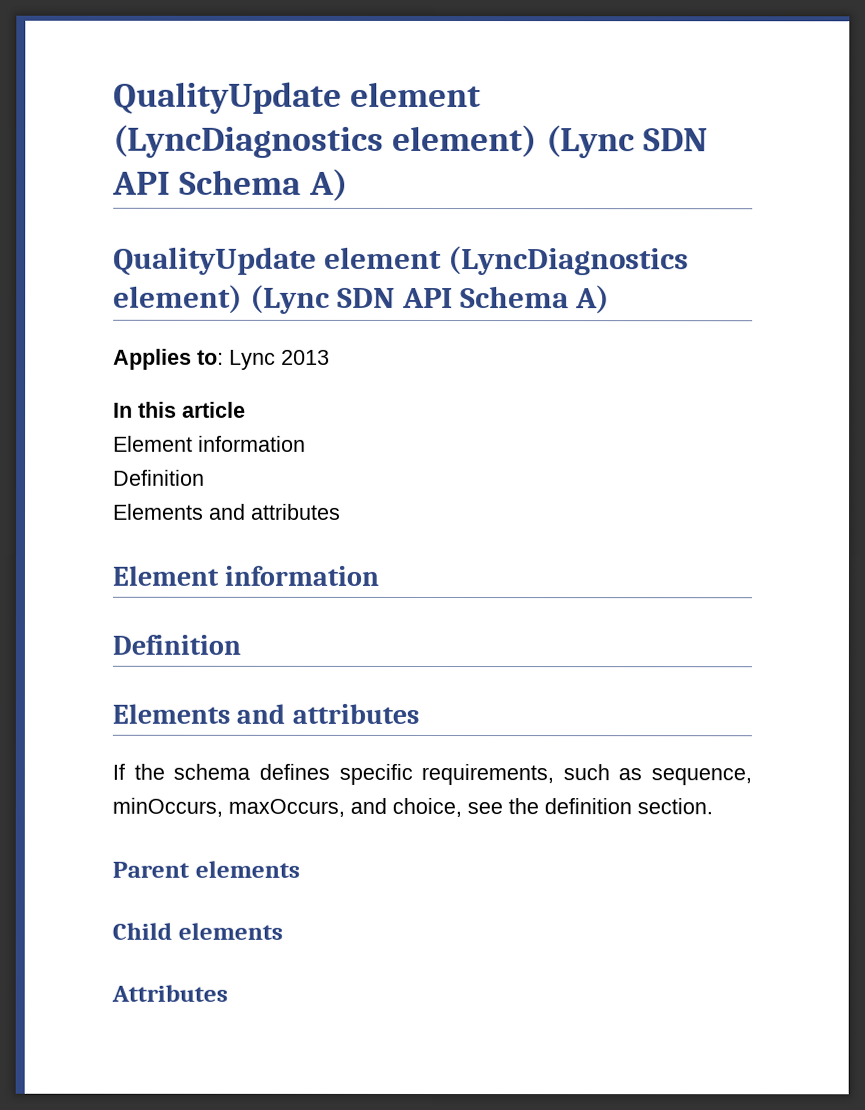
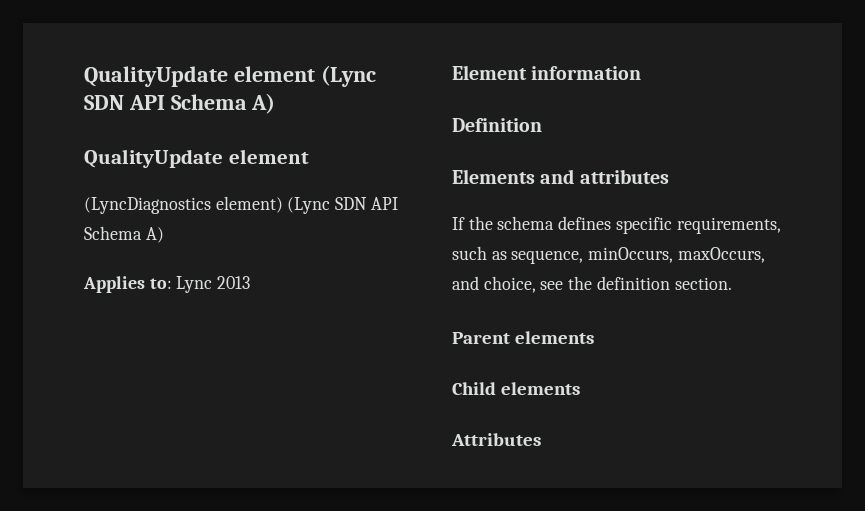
[113,81,482,114] [113,124,538,158] QualityUpdate element (LyncDiagnostics element) -> [84,66,315,87] QualityUpdate element
(443, 258) none -> (309, 156) //
[113,401,246,418] [113,435,306,452] [113,469,205,486] [113,503,341,520] // In this article // Element information // Definition // Elements and attributes -> (251, 282) none

